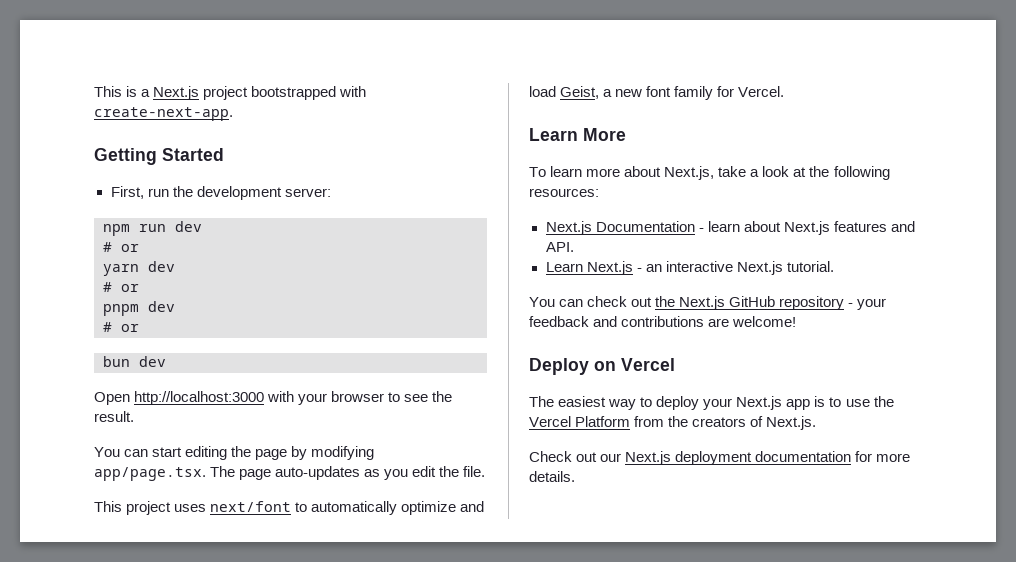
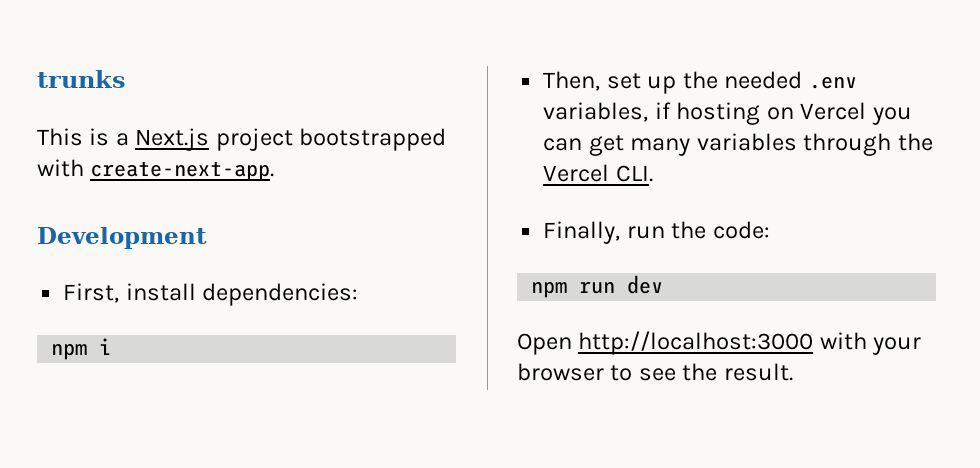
(94, 91) none -> [37,70,126,88] trunks //
[94,148,224,165] Getting Started -> [37,227,207,249] Development
[147,186,331,200] [103,221,202,236] [103,242,139,252] [103,261,175,276] [103,282,139,292] [103,301,175,316] [103,322,139,332] [103,356,130,367] run the development server: // npm run dev // # or // yarn dev // # or // pnpm dev // # or // bun -> [125,283,359,306] [51,338,112,360] [543,71,857,94] [543,102,912,125] [543,133,933,156] [543,164,653,182] [543,221,770,244] [531,281,616,298] install dependencies: // npm i // Then, set up the needed .env variables, if hosting on Vercel you can get many variables through the Vercel CLI. // Finally, run the code: // npm run
[94,446,375,460] [94,466,486,481] [94,501,485,515] [529,86,785,100] [529,128,626,141] [529,166,890,180] [529,188,599,197] [545,221,915,235] [545,242,574,252] [545,261,834,275] [529,296,887,310] [529,316,797,327] [529,358,675,375] [529,396,894,410] [529,416,817,430] [529,451,911,465] [529,471,575,482] // You can start editing the page by modifying app/page.tsx. The page auto-updates as you edit the file. // This project uses next/font to automatically optimize and load Geist, a new font family for Vercel. // Learn More // To learn more about Next.js, take a look at the following resources: // Next.js Documentation - learn about Next.js features and API. // Learn Next.js - an interactive Next.js tutorial. // You can check out the Next.js GitHub repository - your feedback and contributions are welcome! // Deploy on Vercel // The easiest way to deploy your Next.js app is to use the Vercel Platform from the creators of Next.js. // Check out our Next.js deployment documentation for more details. -> (793, 372) none

